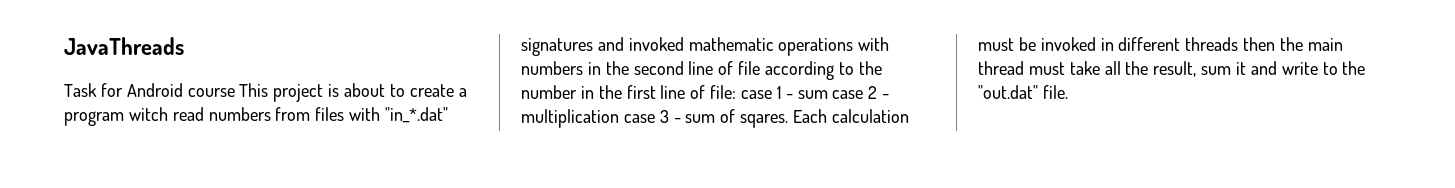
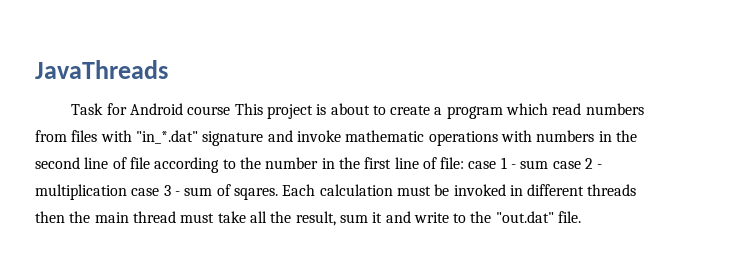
[128,107,168,121] witch -> [506,103,549,115] which
[521,37,684,56] signatures and invoked -> [202,130,341,146] signature and invoke

